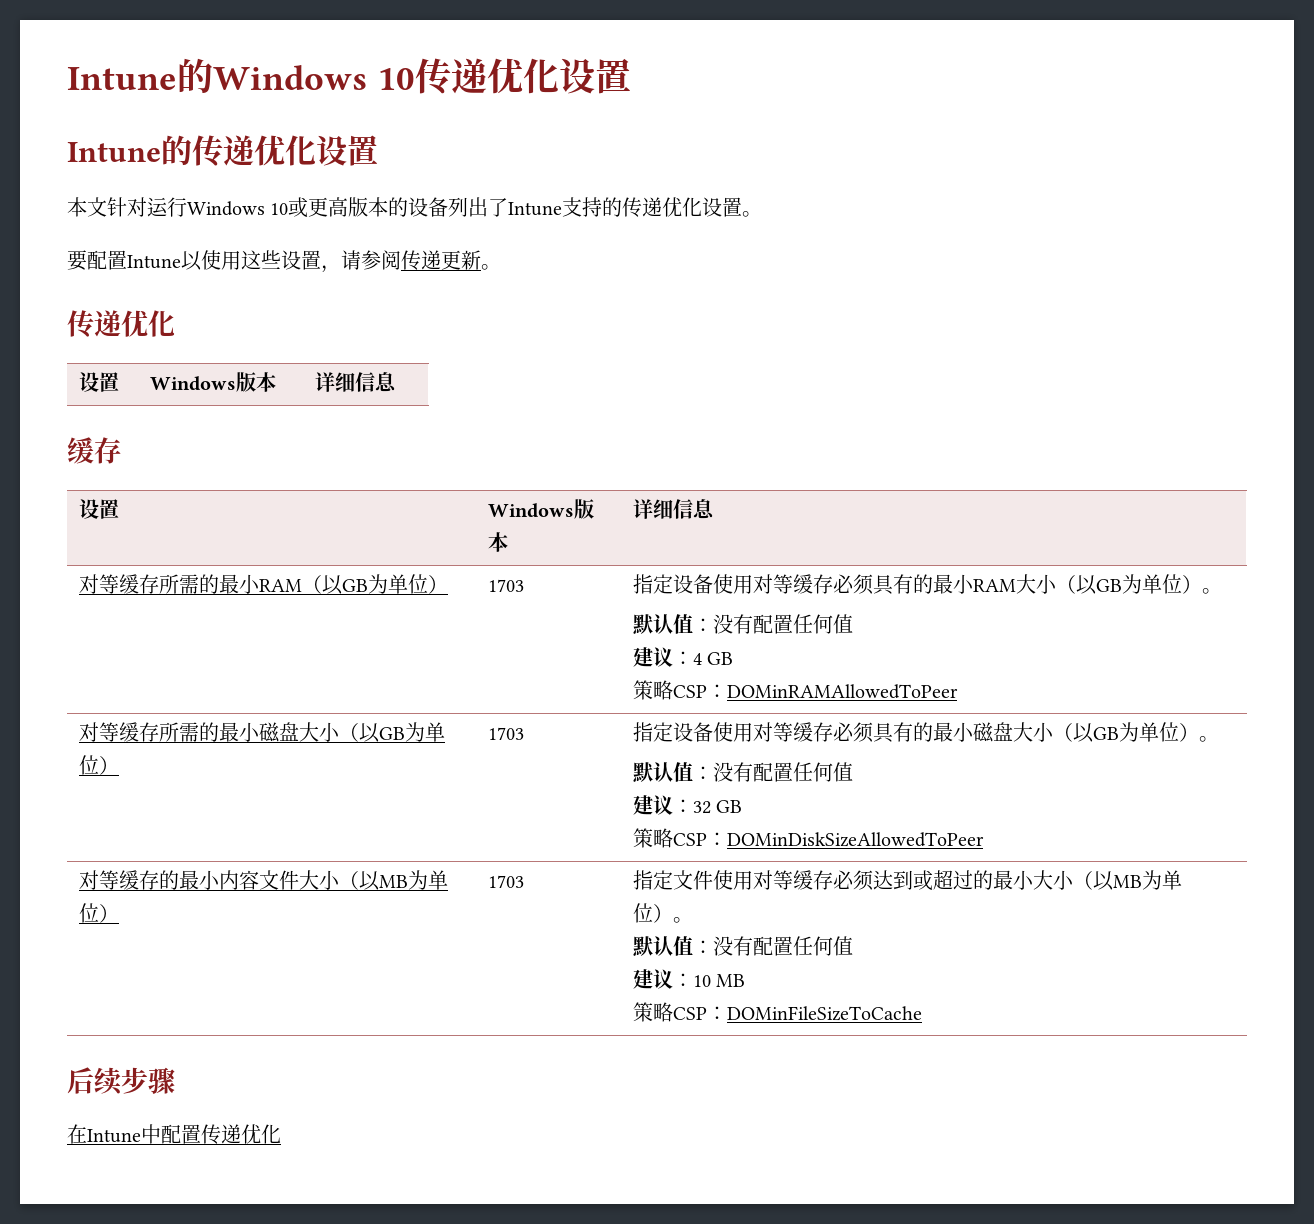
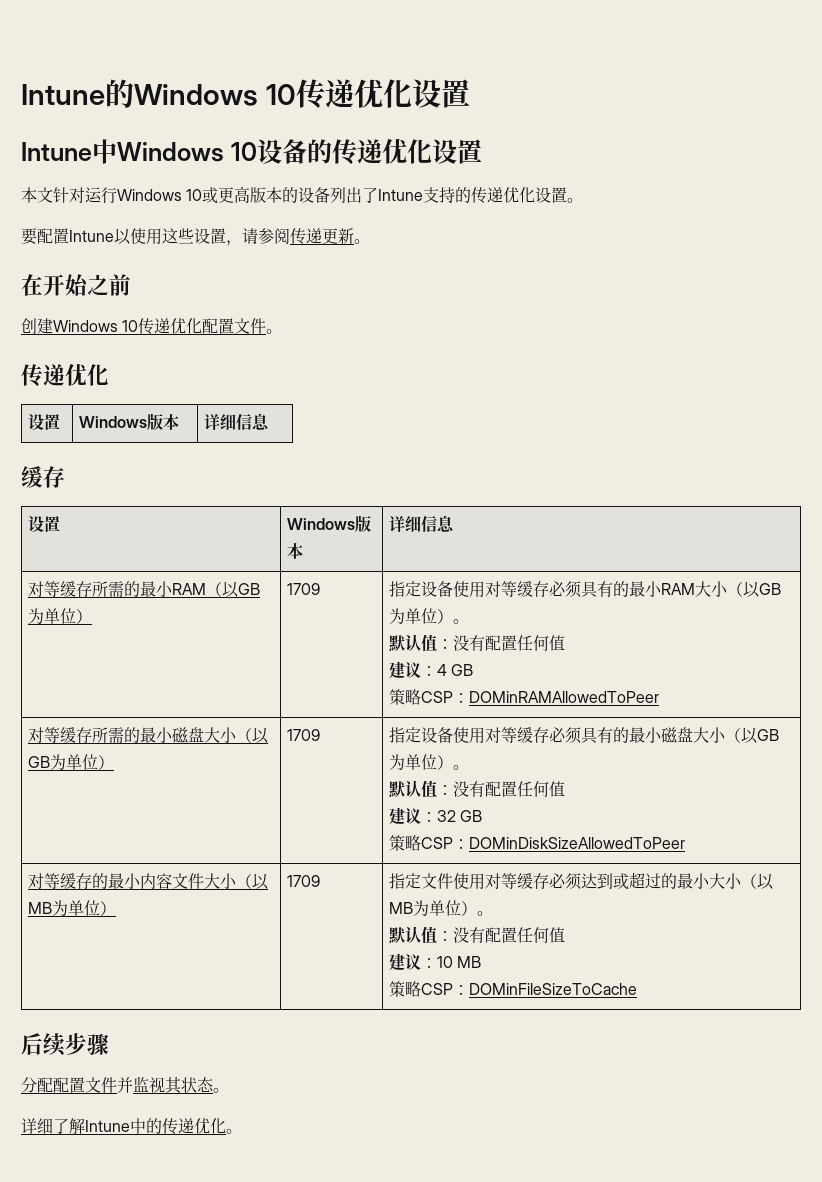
(161, 152) none -> [92,139,307,164] 中Windows 10设备
(501, 267) none -> [21,274,131,296] [21,318,283,335] // 在开始之前 // 创建Windows 10传递优化配置文件。
[487,579,524,592] 1703 -> [286,583,320,595] 1709
[487,727,524,740] 1703 -> [286,729,320,741] 1709
[487,875,524,888] 1703 -> [286,875,320,887] 1709
[67,1124,281,1144] 在Intune中配置传递优化 -> [21,1076,229,1094] [21,1118,242,1135] 分配配置文件并监视其状态。 // 详细了解Intune中的传递优化。

